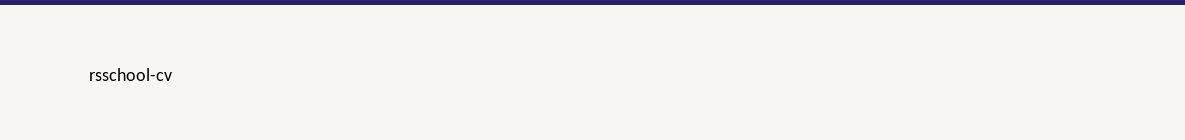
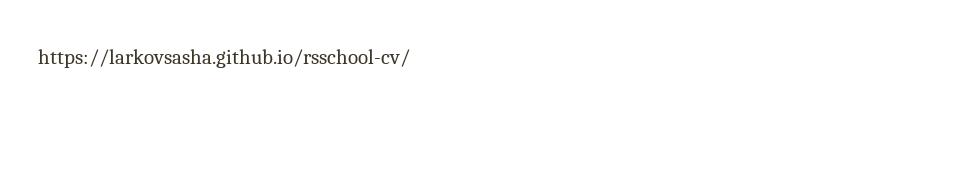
[89,68,172,81] rsschool-cv -> [38,49,410,68] https://larkovsasha.github.io/rsschool-cv/

